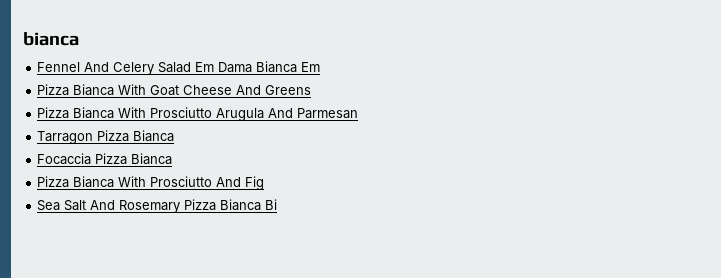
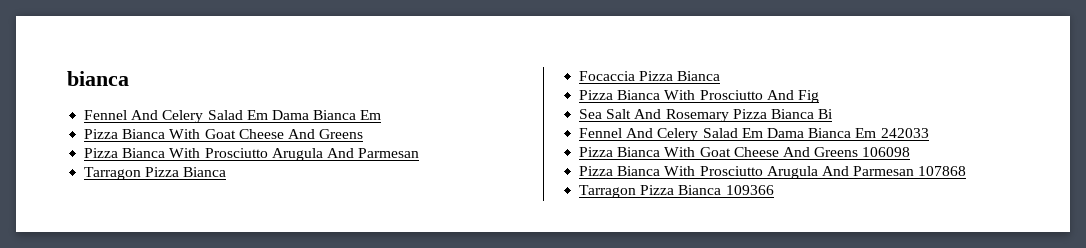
(278, 204) none -> [579,128,929,141] [579,147,911,157] [579,166,967,179] [579,185,774,198] // Fennel And Celery Salad Em Dama Bianca Em 242033 // Pizza Bianca With Goat Cheese And Greens 106098 // Pizza Bianca With Prosciutto Arugula And Parmesan 107868 // Tarragon Pizza Bianca 109366

